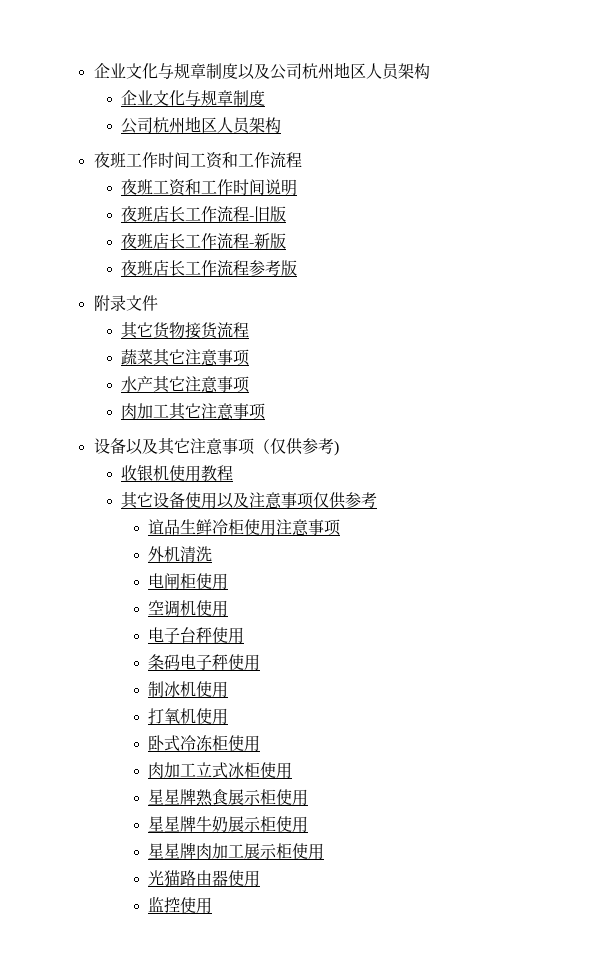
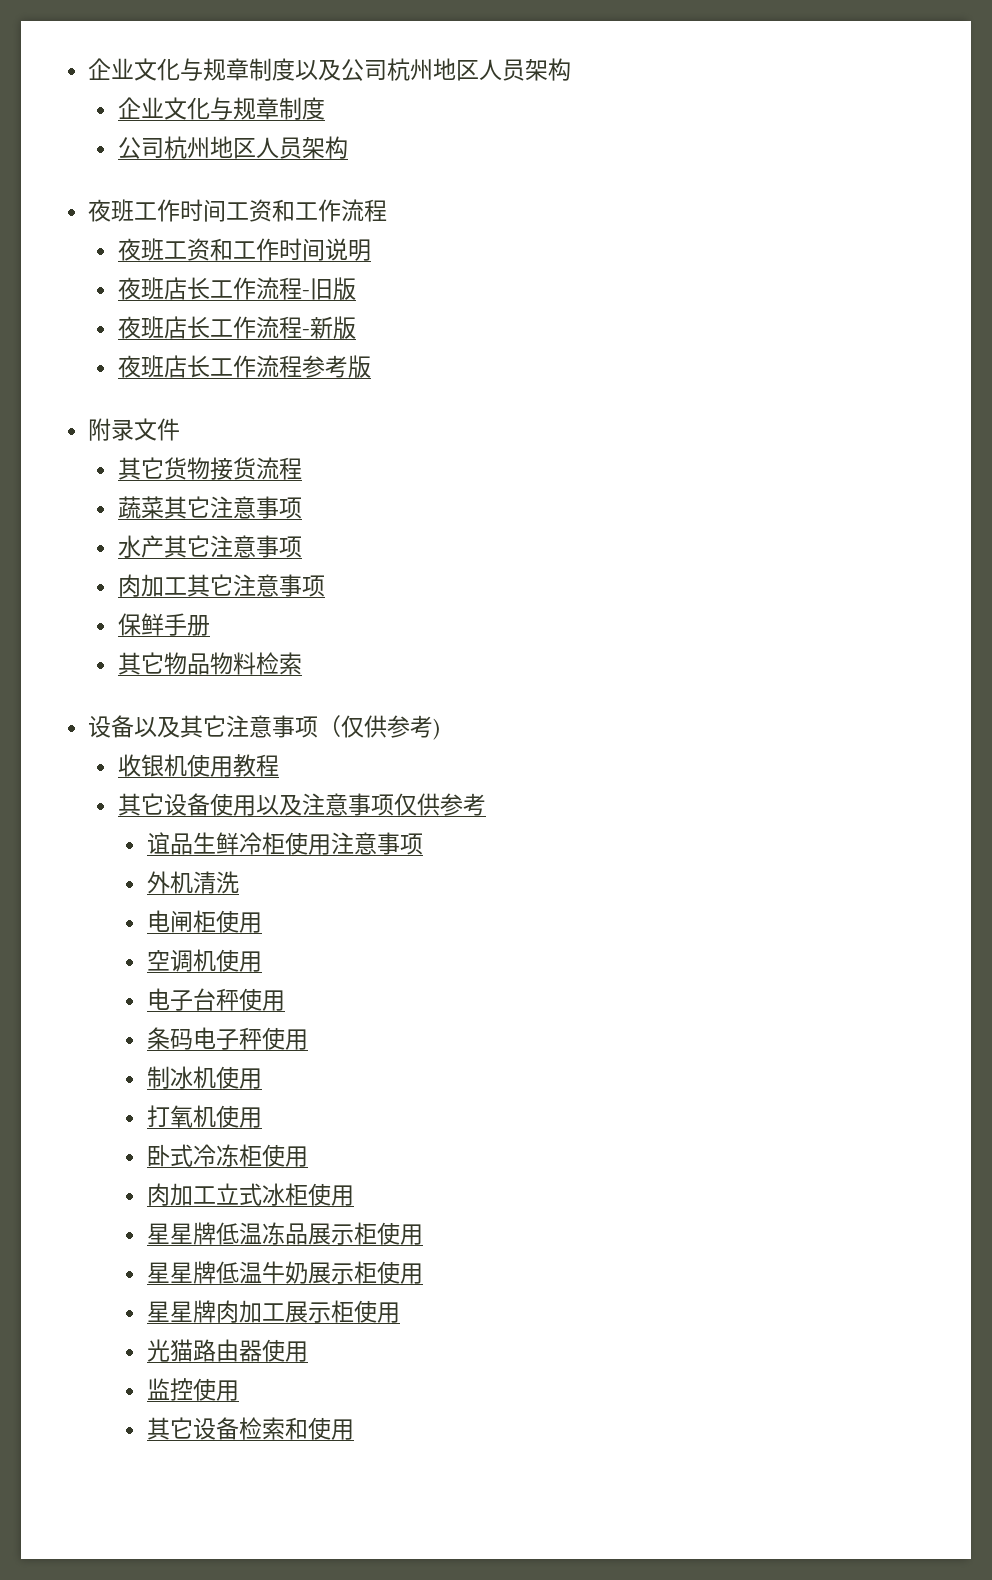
(266, 411) none -> [117,613,210,636] [117,652,302,675] // 保鲜手册 // 其它物品物料检索
[196,789,309,806] [148,816,197,832] 熟食展示柜使用 // 星星牌 -> [215,1222,423,1245] [146,1261,262,1284] 低温冻品展示柜使用 // 星星牌低温
(213, 905) none -> [146,1417,354,1440] // 其它设备检索和使用

